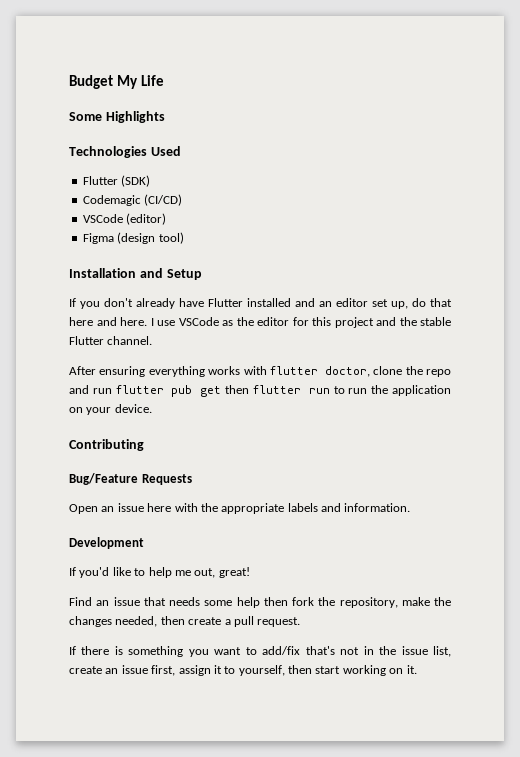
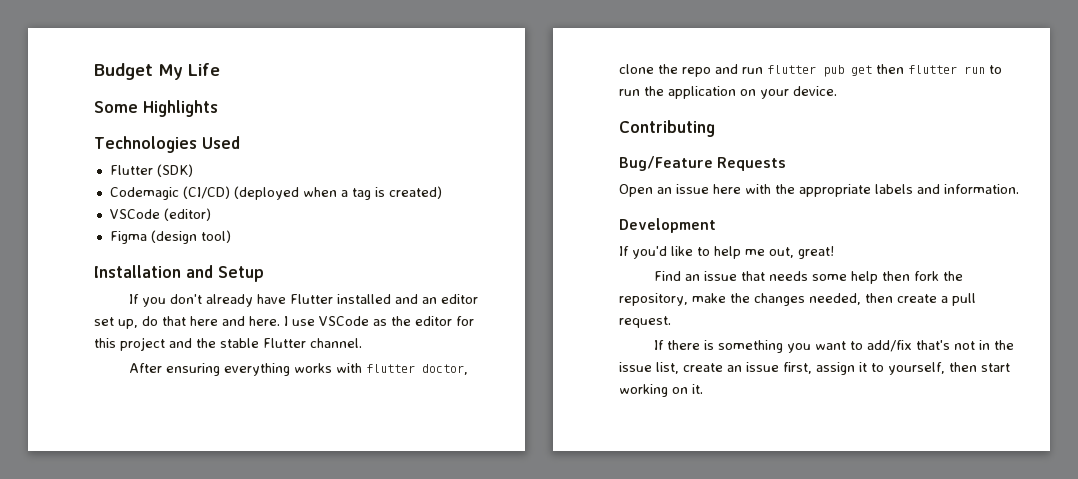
(183, 200) none -> [233,186,442,200] (deployed when a tag is created)

